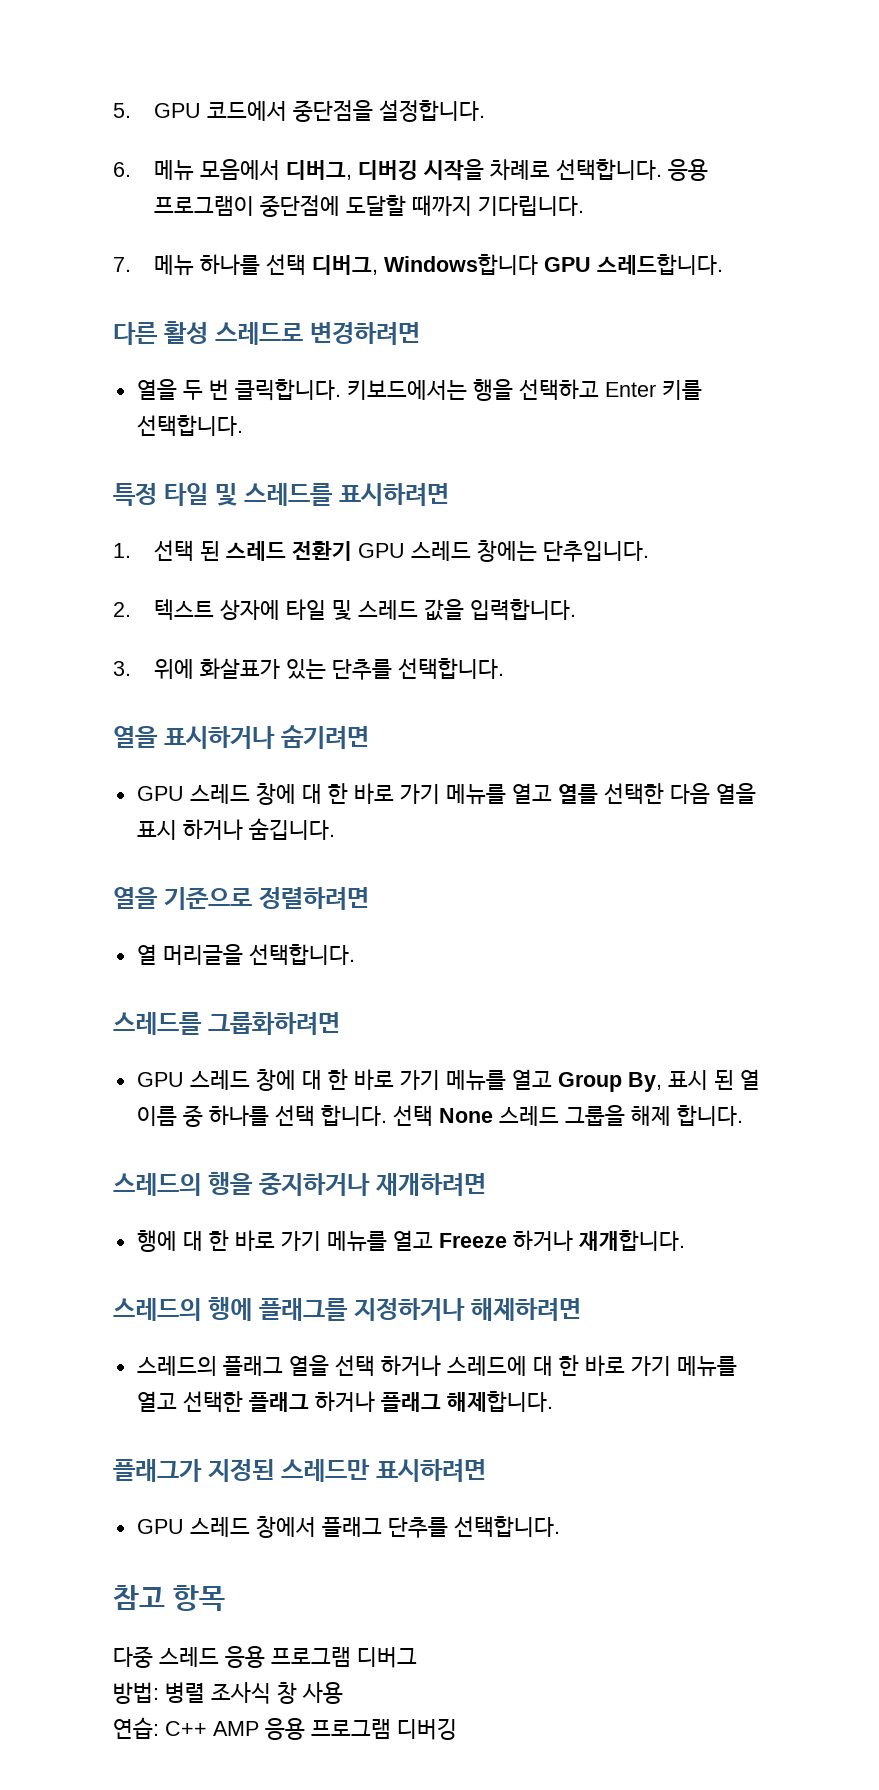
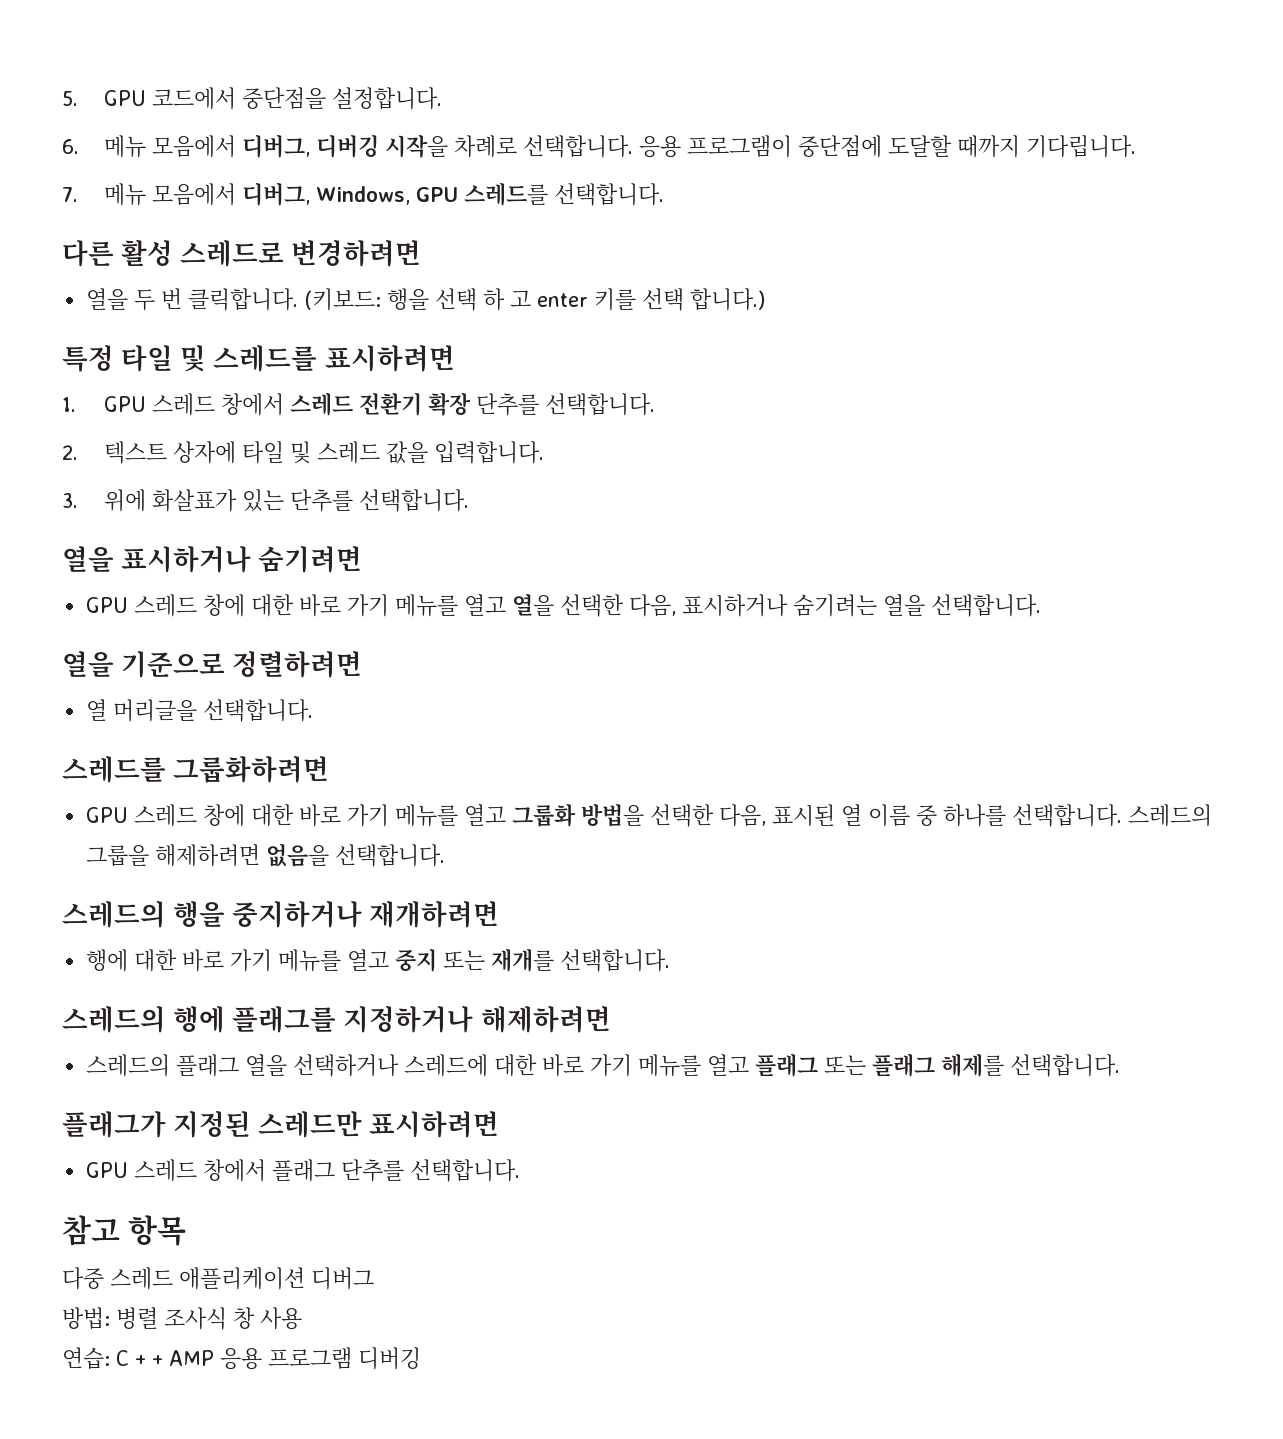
[200,254,724,275] 하나를 선택 디버그, Windows합니다 GPU 스레드합니다. -> [151,183,664,206] 모음에서 디버그, Windows, GPU 스레드를 선택합니다.
[346,379,702,401] [136,415,243,436] 키보드에서는 행을 선택하고 Enter 키를 선택합니다. -> [304,288,766,311] (키보드: 행을 선택 하 고 enter 키를 선택 합니다.)
[154,540,650,562] 선택 된 스레드 전환기 GPU 스레드 창에는 단추입니다. -> [103,392,655,416] GPU 스레드 창에서 스레드 전환기 확장 단추를 선택합니다.
[301,783,756,805] [136,818,335,840] 대 한 바로 가기 메뉴를 열고 열를 선택한 다음 열을 표시 하거나 숨깁니다. -> [251,594,1042,617] 대한 바로 가기 메뉴를 열고 열을 선택한 다음, 표시하거나 숨기려는 열을 선택합니다.
[301,1069,760,1092] [136,1105,743,1127] 대 한 바로 가기 메뉴를 열고 Group By, 표시 된 열 이름 중 하나를 선택 합니다. 선택 None 스레드 그룹을 해제 합니다. -> [251,804,1213,827] [86,843,446,867] 대한 바로 가기 메뉴를 열고 그룹화 방법을 선택한 다음, 표시된 열 이름 중 하나를 선택합니다. 스레드의 그룹을 해제하려면 없음을 선택합니다.
[182,1230,685,1252] 대 한 바로 가기 메뉴를 열고 Freeze 하거나 재개합니다. -> [134,949,671,972] 대한 바로 가기 메뉴를 열고 중지 또는 재개를 선택합니다.
[334,1355,737,1377] [136,1391,553,1412] 선택 하거나 스레드에 대 한 바로 가기 메뉴를 열고 선택한 플래그 하거나 플래그 해제합니다. -> [293,1054,1121,1077] 선택하거나 스레드에 대한 바로 가기 메뉴를 열고 플래그 또는 플래그 해제를 선택합니다.
[225,1646,351,1668] 응용 프로그램 -> [179,1267,305,1290] 애플리케이션
[165,1721,207,1736] C++ -> [116,1350,163,1366] C + +

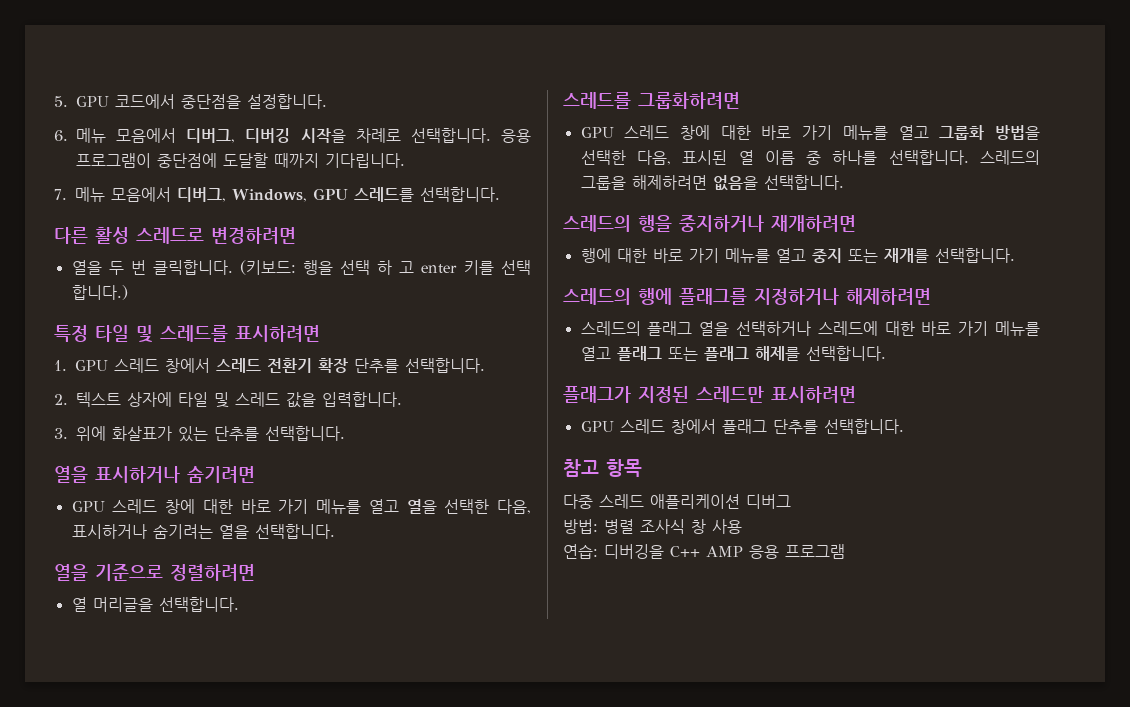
[116,1350,163,1366] C + + -> [604,544,700,559] 디버깅을 C++
[358,1347,421,1370] 디버깅 -> (845, 551) none

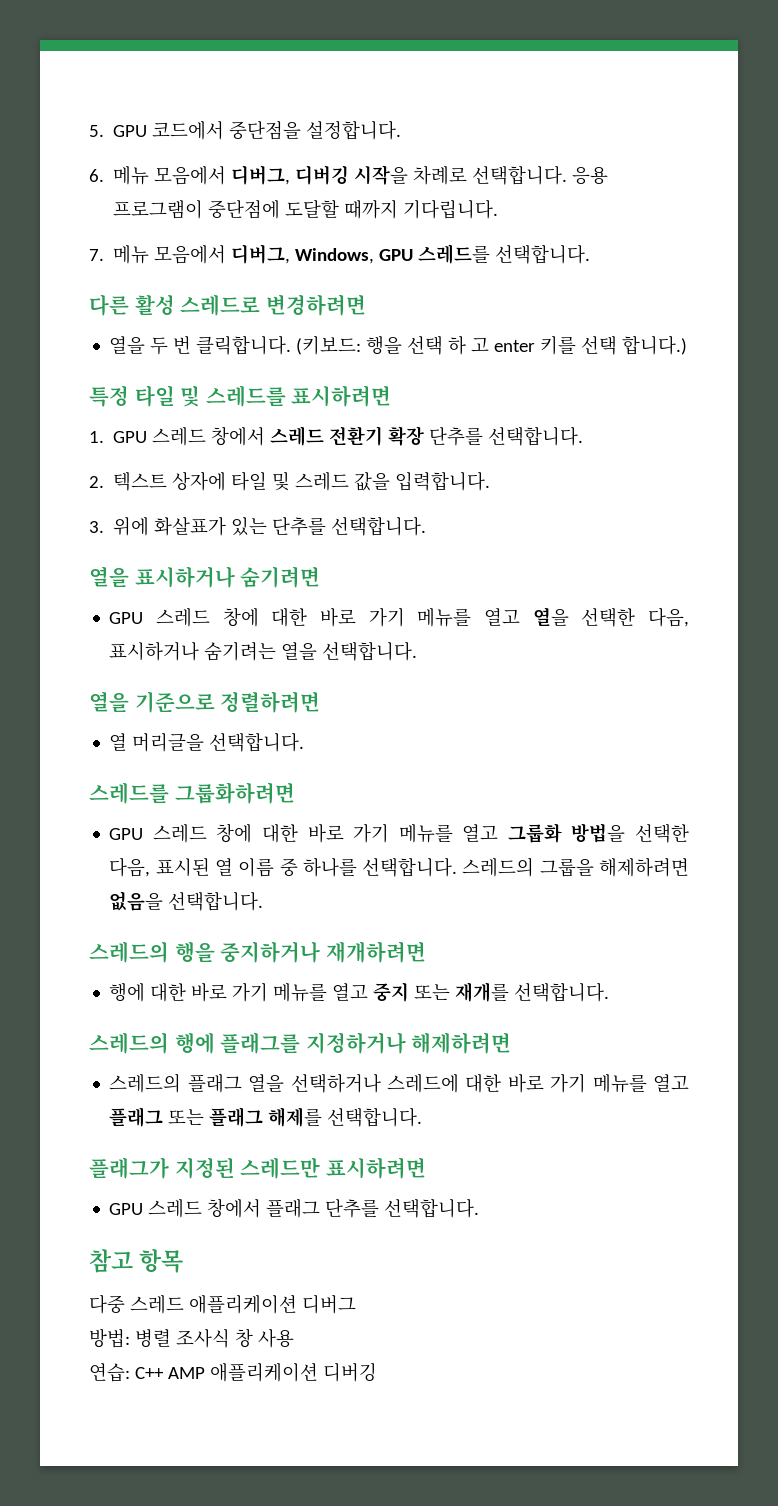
[604,544,664,559] 디버깅을 -> (130, 1372) none
[749,544,845,559] 응용 프로그램 -> [209,1362,377,1382] 애플리케이션 디버깅

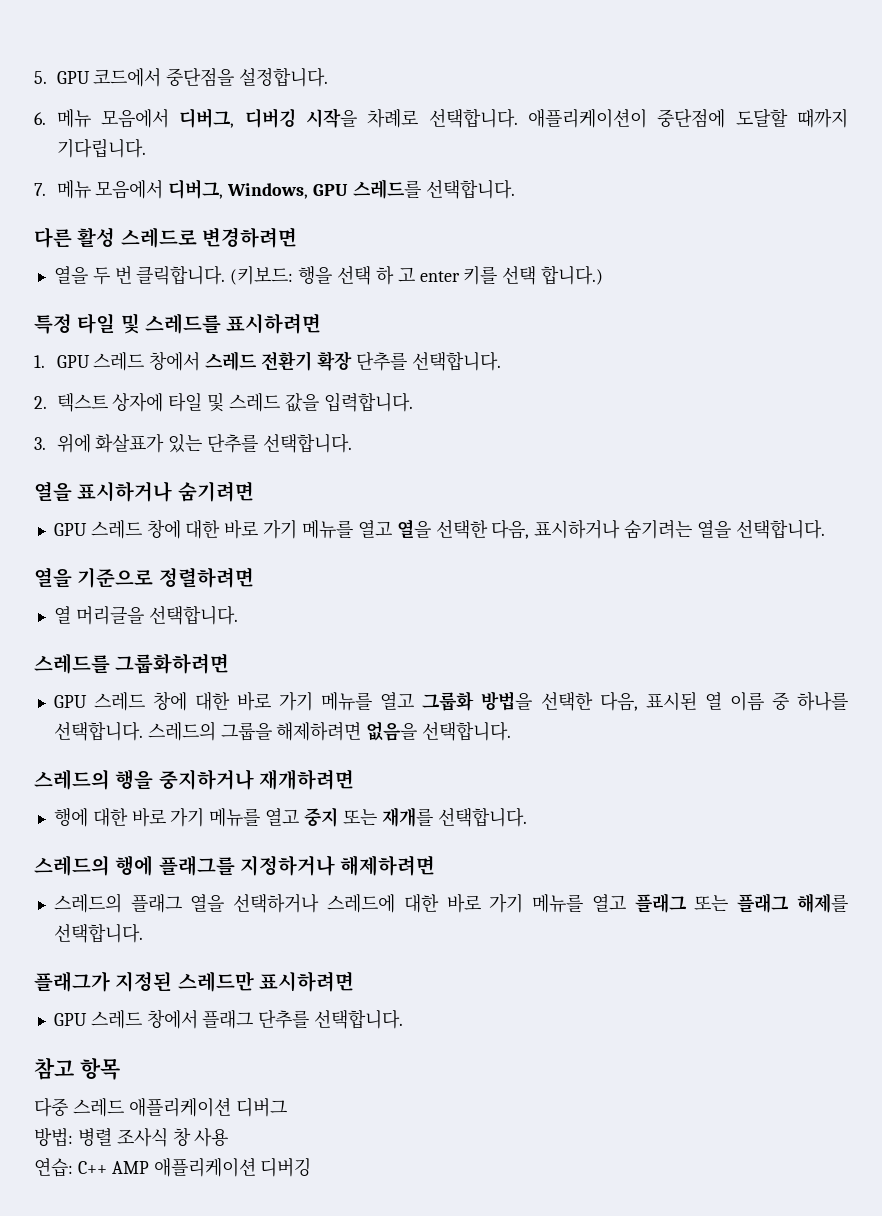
[572,167,609,184] [113,200,204,219] 응용 프로그램이 -> [527,108,647,128] 애플리케이션이

